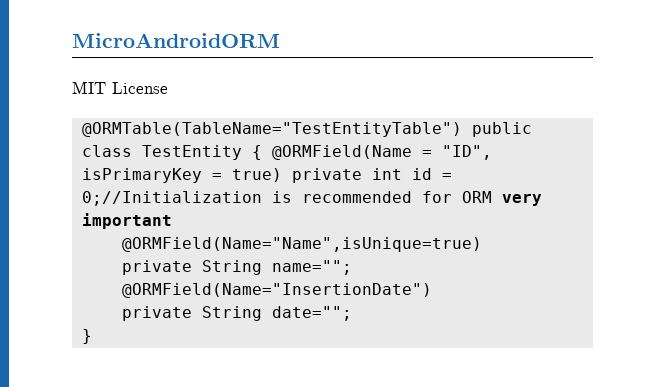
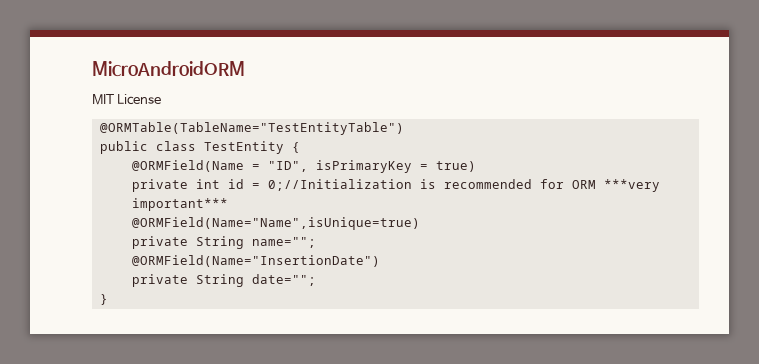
(462, 129) none -> (404, 128) //
(262, 152) none -> (300, 147) //
(282, 175) none -> (476, 166) //
[501,194,542,206] [81,213,172,229] very important -> [603,179,660,192] [131,198,228,211] ***very important***

